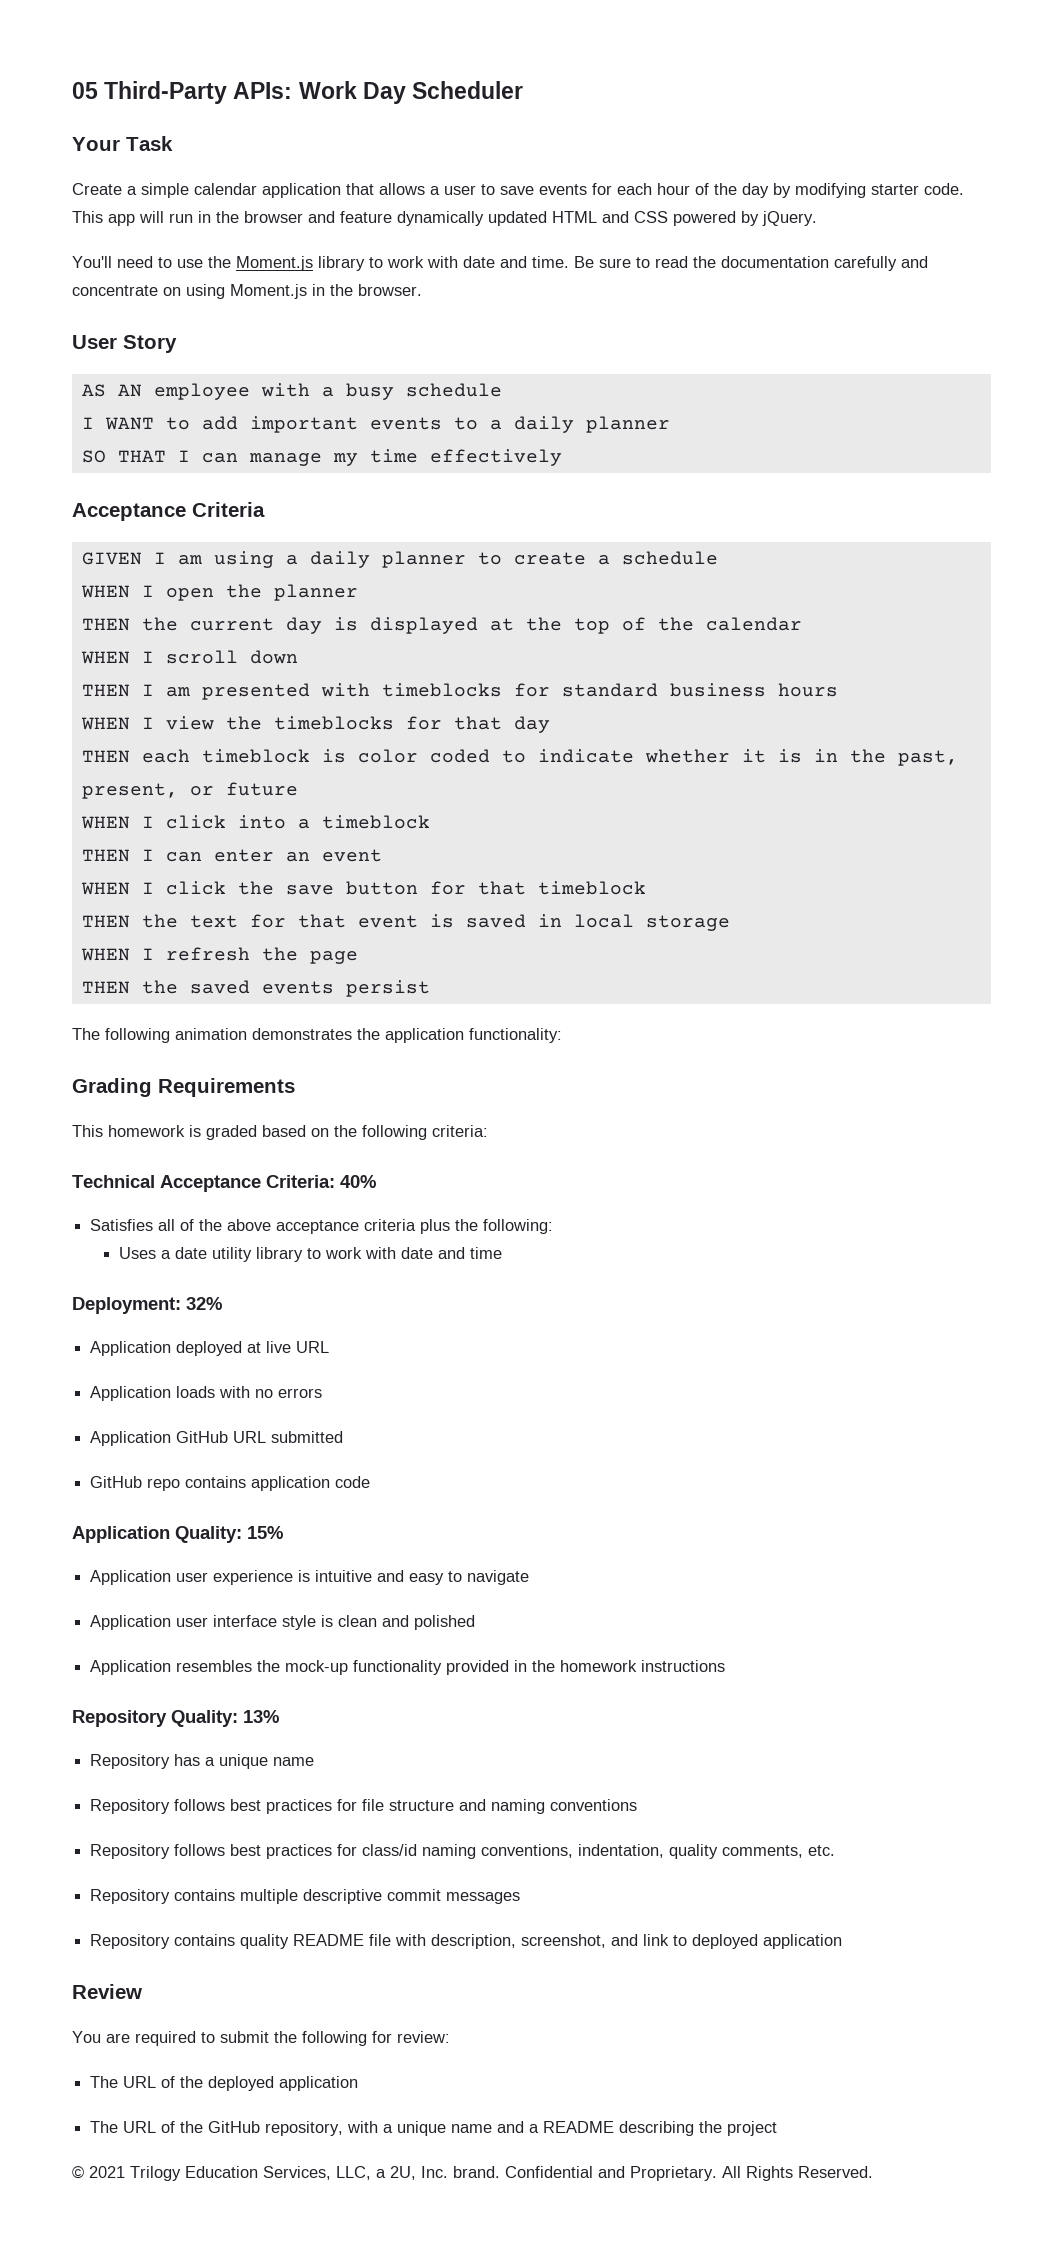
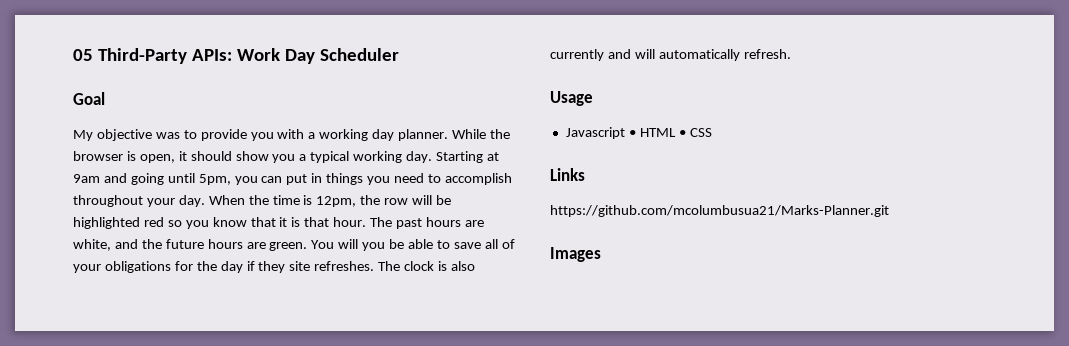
[72,136,173,151] [72,183,964,198] [72,211,817,226] [72,256,928,271] [72,284,422,299] [72,335,177,353] [81,383,502,400] [81,416,670,433] [81,449,562,466] [72,502,265,521] [81,551,718,568] [80,584,358,601] [81,617,802,634] [80,650,298,664] [81,683,838,700] [80,716,550,733] [81,749,958,766] [81,782,298,799] [80,815,430,829] [81,849,382,862] [80,881,646,895] [81,914,730,931] [80,947,358,964] [81,980,430,997] [72,1028,562,1043] [72,1078,295,1097] [72,1125,488,1140] [72,1175,376,1192] [90,1219,554,1234] [119,1247,503,1262] [72,1297,222,1314] [90,1341,330,1356] [90,1386,323,1401] [90,1431,344,1446] [90,1476,371,1491] [72,1526,283,1543] [90,1570,530,1585] [90,1615,476,1630] [90,1660,726,1675] [72,1710,279,1727] [90,1754,315,1769] [90,1799,638,1814] [90,1844,836,1859] [90,1889,521,1904] [90,1934,843,1949] [72,1984,142,1999] [72,2031,450,2046] [90,2076,359,2091] [90,2121,778,2136] [72,2166,873,2181] Your Task // Create a simple calendar application that allows a user to save events for each hour of the day by modifying starter code. This app will run in the browser and feature dynamically updated HTML and CSS powered by jQuery. // You'll need to use the Moment.js library to work with date and time. Be sure to read the documentation carefully and concentrate on using Moment.js in the browser. // User Story // AS AN employee with a busy schedule // I WANT to add important events to a daily planner // SO THAT I can manage my time effectively // Acceptance Criteria // GIVEN I am using a daily planner to create a schedule // WHEN I open the planner // THEN the current day is displayed at the top of the calendar // WHEN I scroll down // THEN I am presented with timeblocks for standard business hours // WHEN I view the timeblocks for that day // THEN each timeblock is color coded to indicate whether it is in the past, present, or future // WHEN I click into a timeblock // THEN I can enter an event // WHEN I click the save button for that timeblock // THEN the text for that event is saved in local storage // WHEN I refresh the page // THEN the saved events persist // The following animation demonstrates the application functionality: // Grading Requirements // This homework is graded based on the following criteria: // Technical Acceptance Criteria: 40% // Satisfies all of the above acceptance criteria plus the following: // Uses a date utility library to work with date and time // Deployment: 32% // Application deployed at live URL // Application loads with no errors // Application GitHub URL submitted // GitHub repo contains application code // Application Quality: 15% // Application user experience is intuitive and easy to navigate // Application user interface style is clean and polished // Application resembles the mock-up functionality provided in the homework instructions // Repository Quality: 13% // Repository has a unique name // Repository follows best practices for file structure and naming conventions // Repository follows best practices for class/id naming conventions, indentation, quality comments, etc. // Repository contains multiple descriptive commit messages // Repository contains quality README file with description, screenshot, and link to deployed application // Review // You are required to submit the following for review: // The URL of the deployed application // The URL of the GitHub repository, with a unique name and a README describing the project // © 2021 Trilogy Education Services, LLC, a 2U, Inc. brand. Confidential and Proprietary. All Rights Reserved. -> [73,92,105,105] [73,129,510,141] [73,151,499,163] [73,173,512,185] [73,195,452,207] [73,217,484,229] [73,239,515,251] [73,261,475,273] [550,49,791,61] [550,91,593,106] [565,127,712,139] [550,168,585,181] [550,205,889,217] [550,247,601,262] Goal // My objective was to provide you with a working day planner. While the browser is open, it should show you a typical working day. Starting at 9am and going until 5pm, you can put in things you need to accomplish throughout your day. When the time is 12pm, the row will be highlighted red so you know that it is that hour. The past hours are white, and the future hours are green. You will you be able to save all of your obligations for the day if they site refreshes. The clock is also currently and will automatically refresh. // Usage // Javascript • HTML • CSS // Links // https://github.com/mcolumbusua21/Marks-Planner.git // Images

